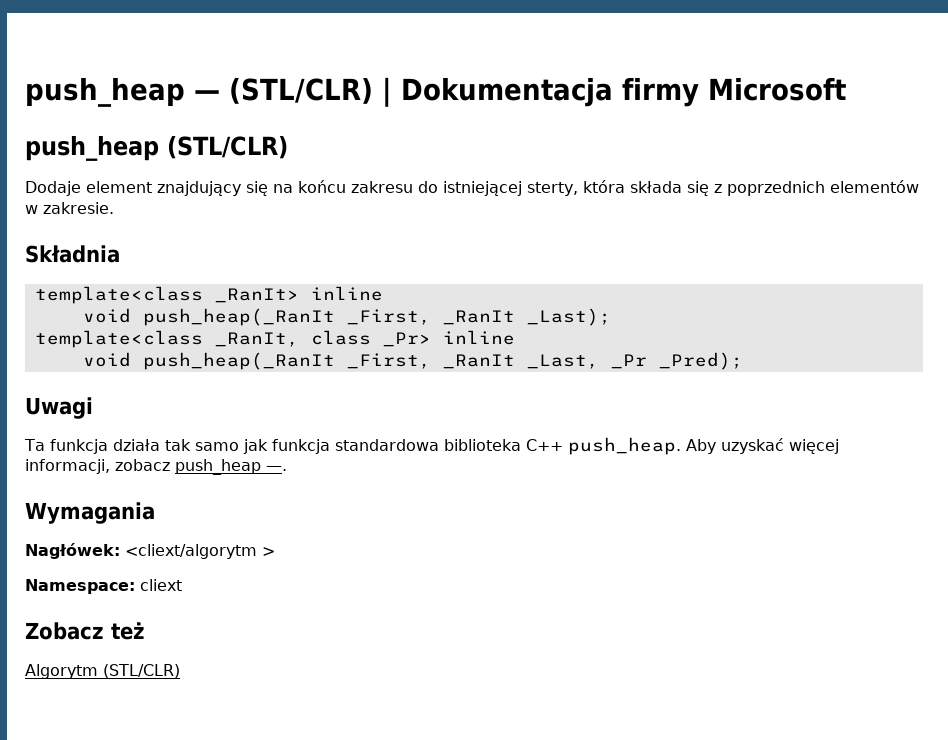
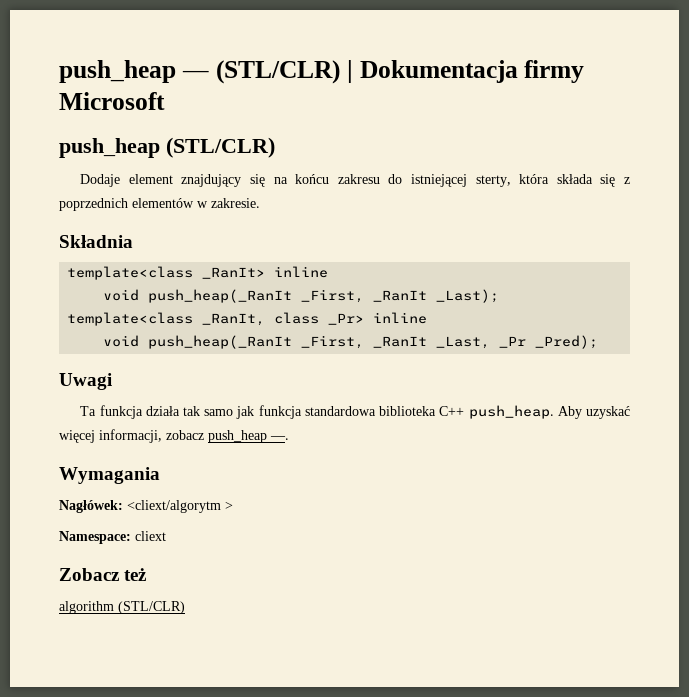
[25,664,98,679] Algorytm -> [59,601,114,614] algorithm

